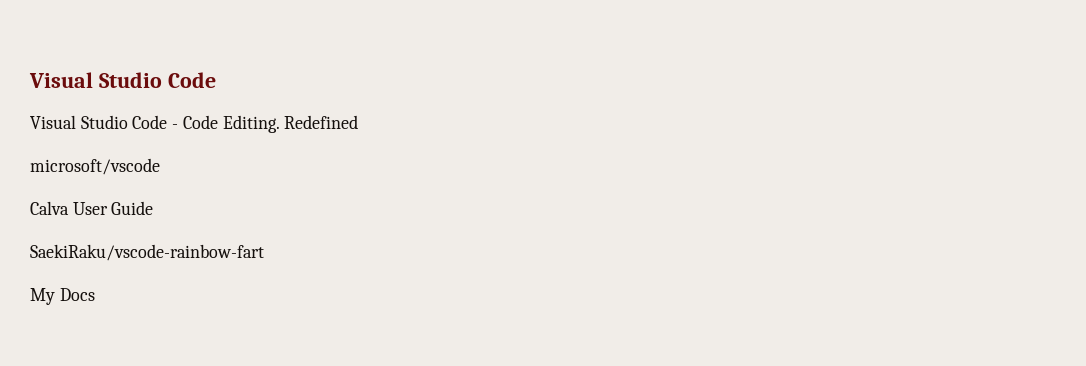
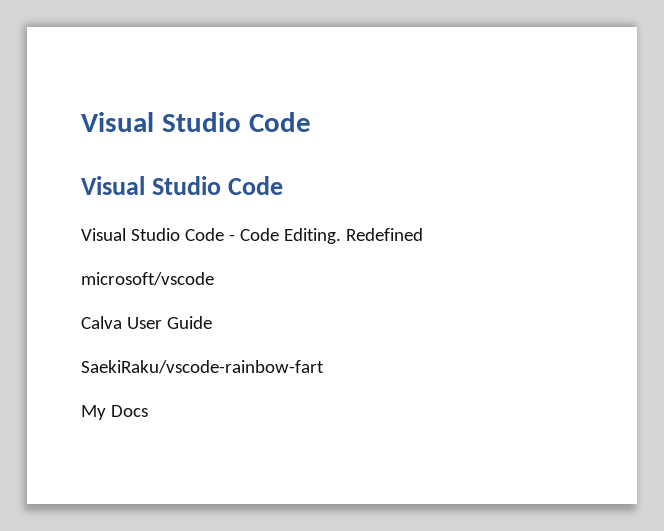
[29,72,216,88] [30,115,168,129] Visual Studio Code // Visual Studio Code -> [81,112,311,132] [81,176,284,195] [81,228,224,241] Visual Studio Code // Visual Studio Code // Visual Studio Code

